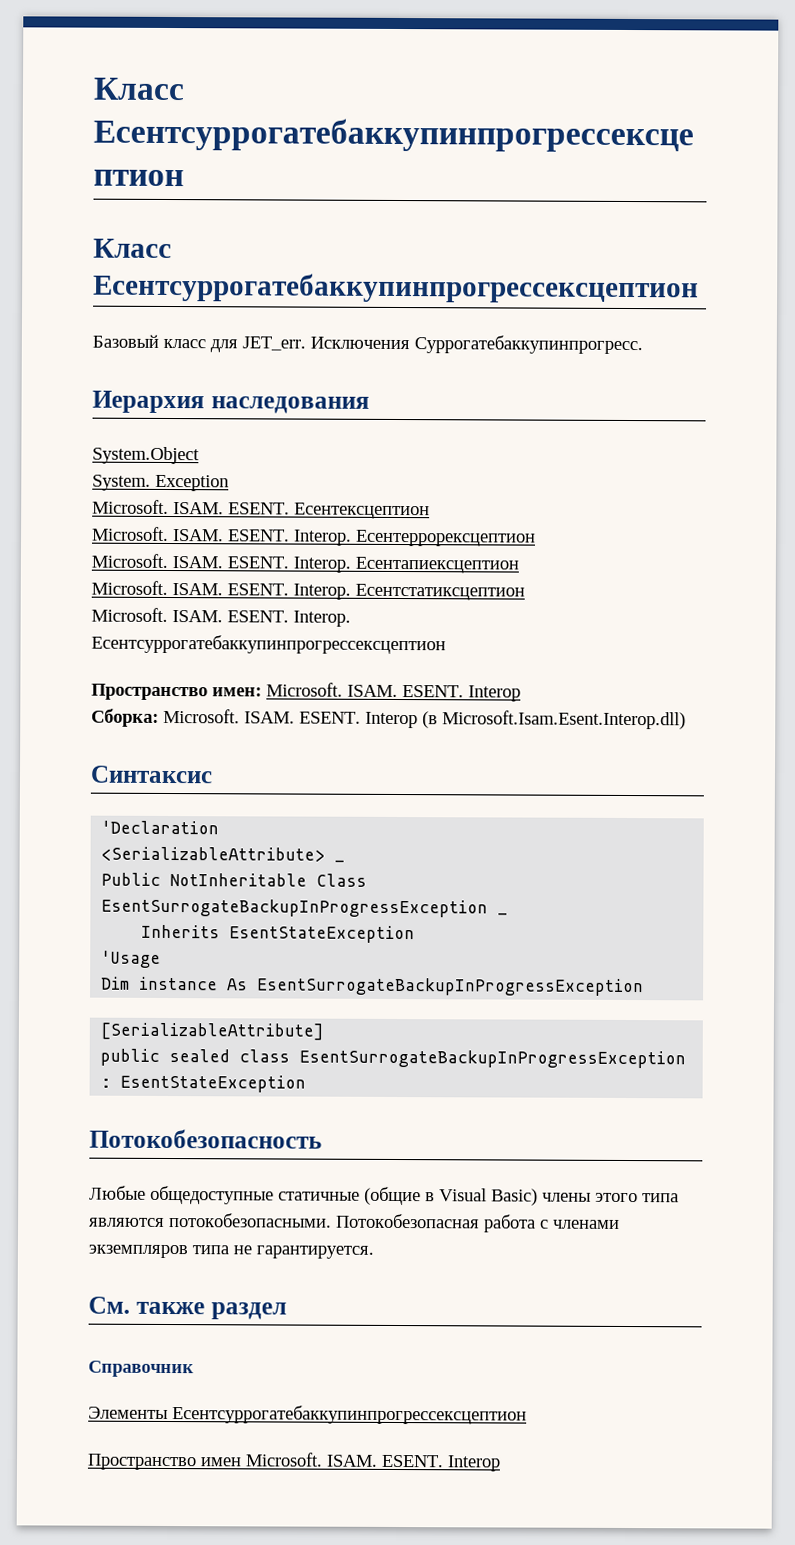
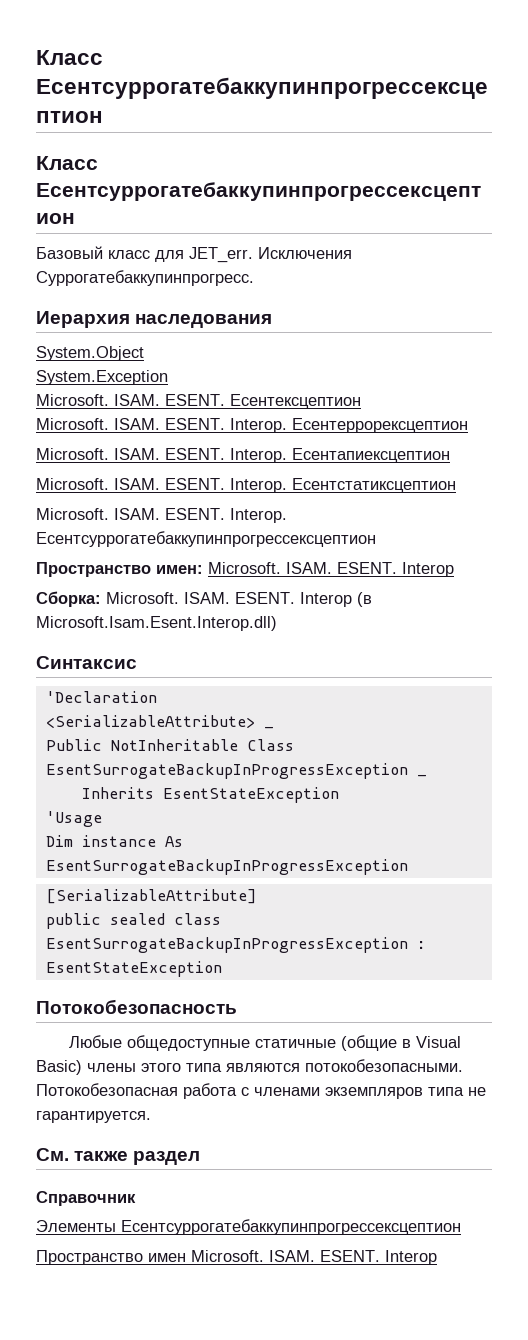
[92,474,229,492] System. Exception -> [36,370,168,385] System.Exception

